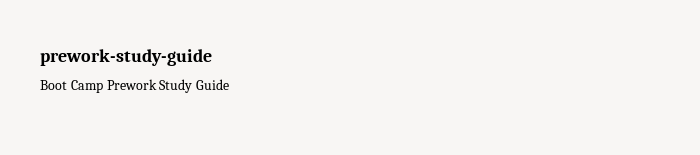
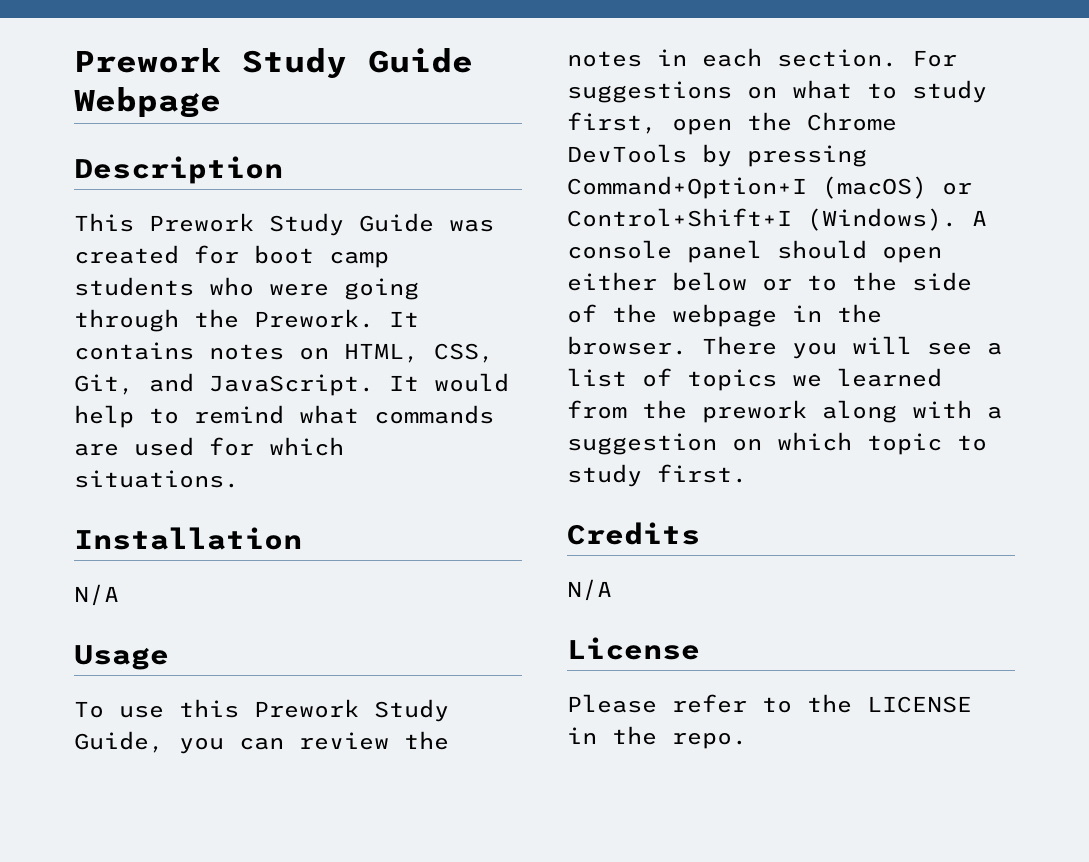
[40,49,212,66] [40,79,230,93] prework-study-guide // Boot Camp Prework Study Guide -> [74,48,473,79] [74,87,221,118] [74,156,283,184] [74,213,494,236] [74,245,389,268] [74,277,419,300] [74,309,419,332] [74,342,494,363] [74,373,509,396] [74,405,494,428] [74,437,344,456] [74,470,239,488] [74,527,302,550] [74,584,119,606] [74,645,169,670] [74,699,449,722] [74,731,449,754] [567,48,957,67] [567,80,987,103] [567,112,897,135] [567,144,867,167] [567,176,972,199] [567,208,987,231] [567,240,942,263] [567,272,972,291] [567,304,882,327] [567,336,1002,359] [567,368,942,391] [567,400,1002,423] [567,432,987,455] [567,464,747,487] [567,522,700,545] [567,579,612,601] [567,637,700,660] [567,694,972,713] [567,726,747,749] Prework Study Guide Webpage // Description // This Prework Study Guide was created for boot camp students who were going through the Prework. It contains notes on HTML, CSS, Git, and JavaScript. It would help to remind what commands are used for which situations. // Installation // N/A // Usage // To use this Prework Study Guide, you can review the notes in each section. For suggestions on what to study first, open the Chrome DevTools by pressing Command+Option+I (macOS) or Control+Shift+I (Windows). A console panel should open either below or to the side of the webpage in the browser. There you will see a list of topics we learned from the prework along with a suggestion on which topic to study first. // Credits // N/A // License // Please refer to the LICENSE in the repo.

